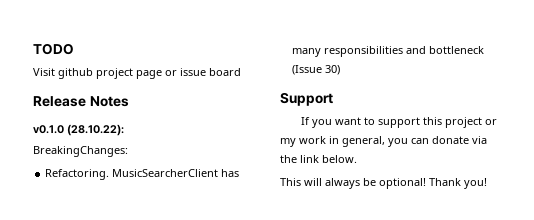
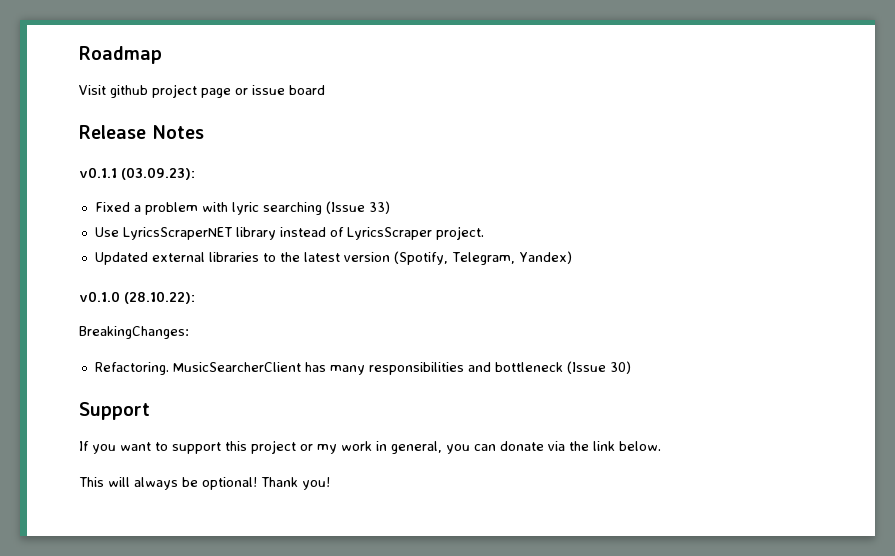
[33,43,74,55] TODO -> [79,46,162,64] Roadmap
(129, 101) none -> [79,167,195,180] [94,201,390,215] [94,226,484,240] [94,251,572,265] // v0.1.1 (03.09.23): // Fixed a problem with lyric searching (Issue 33) // Use LyricsScraperNET library instead of LyricsScraper project. // Updated external libraries to the latest version (Spotify, Telegram, Yandex)

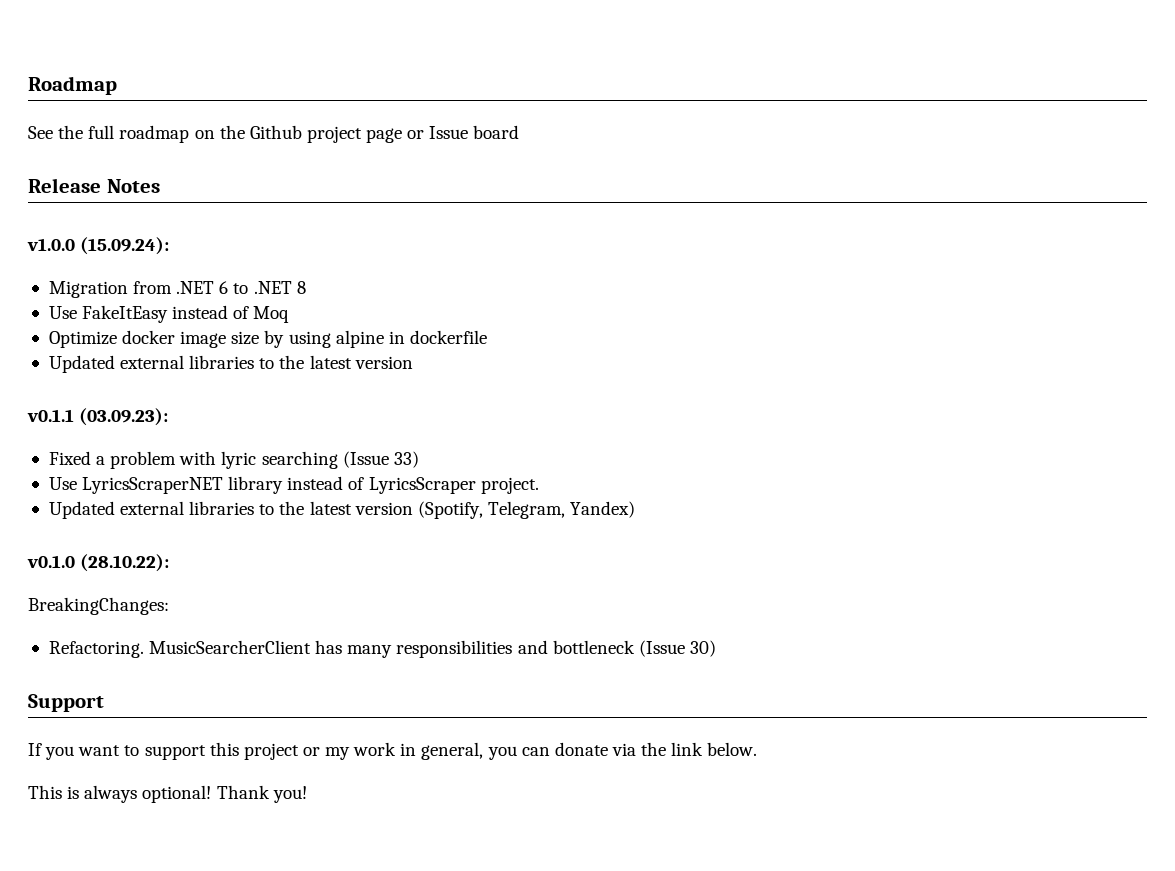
[79,85,148,98] Visit github -> [28,125,302,143] See the full roadmap on the Github
[252,85,285,95] issue -> [429,126,469,139] Issue
(204, 132) none -> [27,237,170,255] [48,281,306,298] [48,305,290,323] [48,330,487,348] [48,355,413,373] // v1.0.0 (15.09.24): // Migration from .NET 6 to .NET 8 // Use FakeItEasy instead of Moq // Optimize docker image size by using alpine in dockerfile // Updated external libraries to the latest version
[108,477,198,490] will always be -> [67,785,138,803] is always

